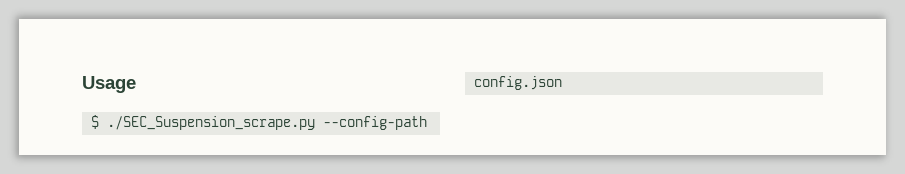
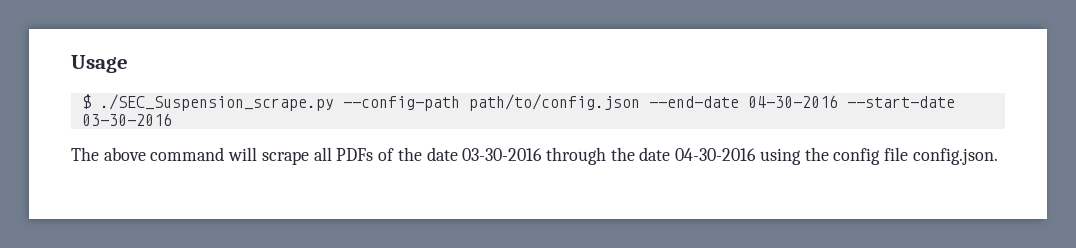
[473,76,562,90] config.json -> [468,94,955,111] [81,113,172,126] [71,147,998,165] path/to/config.json --end-date 04-30-2016 --start-date 03-30-2016 // The above command will scrape all PDFs of the date 03-30-2016 through the date 04-30-2016 using the config file config.json.

